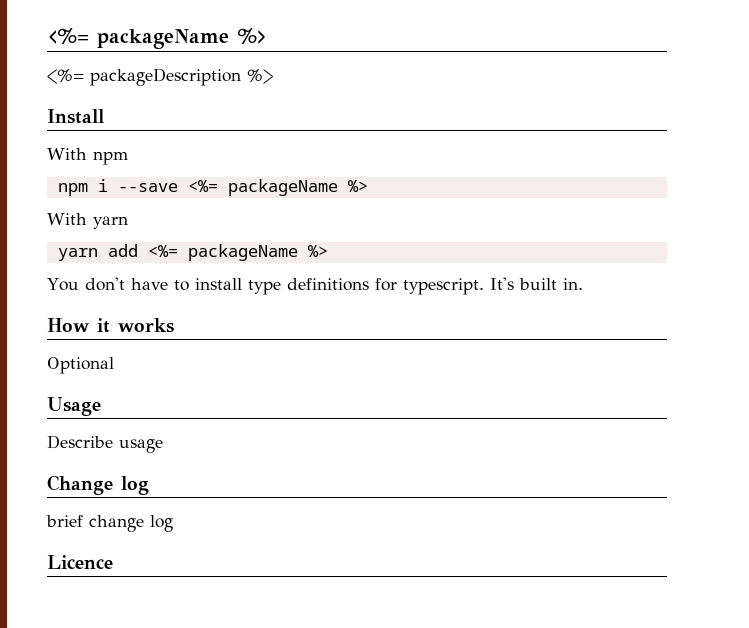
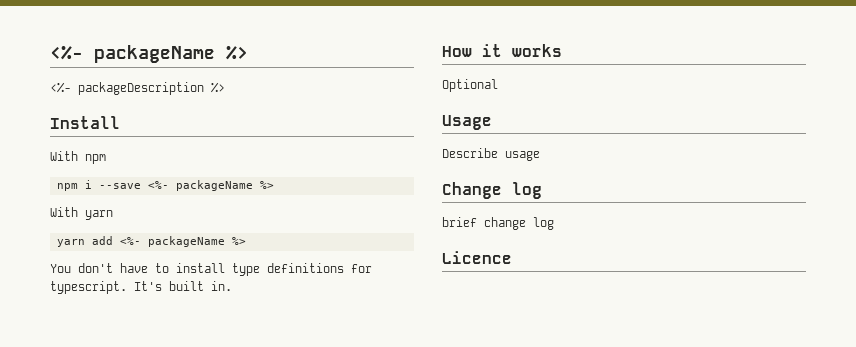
[47,28,267,49] [47,69,84,84] <%= packageName %> // <%= -> [50,45,248,63] [50,82,71,93] <%- packageName %> // <%-
[187,180,218,192] <%= -> [147,181,169,189] <%-
[147,245,178,257] <%= -> [119,237,141,245] <%-

